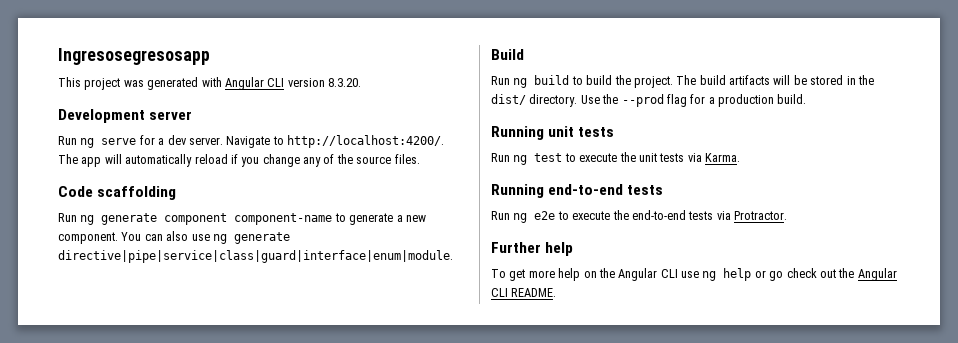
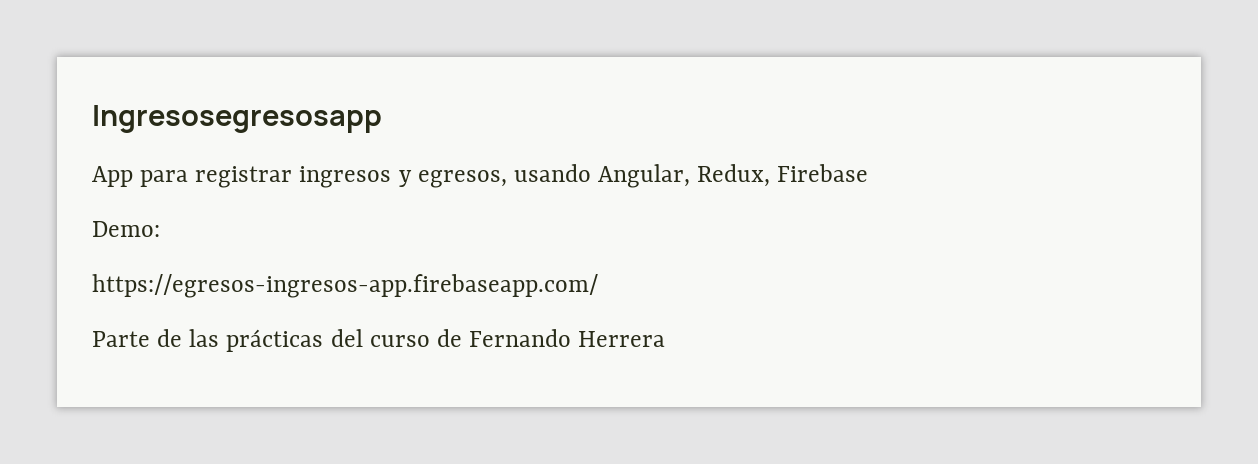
[58,77,361,90] [58,109,193,123] [58,135,444,148] [58,154,420,167] [58,186,177,200] [58,213,426,225] [58,231,290,244] [58,250,453,263] [491,49,524,60] [491,75,874,88] [491,94,807,107] [491,126,615,140] [491,152,740,165] [491,184,664,198] [491,210,787,223] [491,242,574,256] [491,268,897,281] [491,288,557,297] This project was generated with Angular CLI version 8.3.20. // Development server // Run ng serve for a dev server. Navigate to http://localhost:4200/. The app will automatically reload if you change any of the source files. // Code scaffolding // Run ng generate component component-name to generate a new component. You can also use ng generate directive|pipe|service|class|guard|interface|enum|module. // Build // Run ng build to build the project. The build artifacts will be stored in the dist/ directory. Use the --prod flag for a production build. // Running unit tests // Run ng test to execute the unit tests via Karma. // Running end-to-end tests // Run ng e2e to execute the end-to-end tests via Protractor. // Further help // To get more help on the Angular CLI use ng help or go check out the Angular CLI README. -> [92,164,869,188] [92,221,160,237] [92,274,598,298] [92,329,666,352] App para registrar ingresos y egresos, usando Angular, Redux, Firebase // Demo: // https://egresos-ingresos-app.firebaseapp.com/ // Parte de las prácticas del curso de Fernando Herrera

